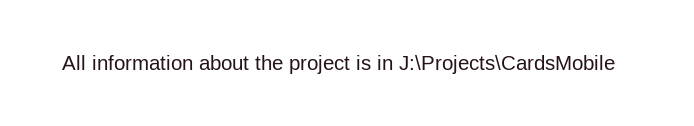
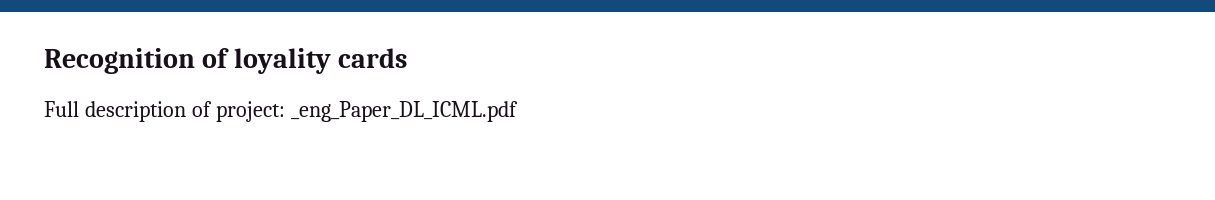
[62,55,615,74] All information about the project is in J:\Projects\CardsMobile -> [44,48,408,74] [44,101,518,122] Recognition of loyality cards // Full description of project: _eng_Paper_DL_ICML.pdf

